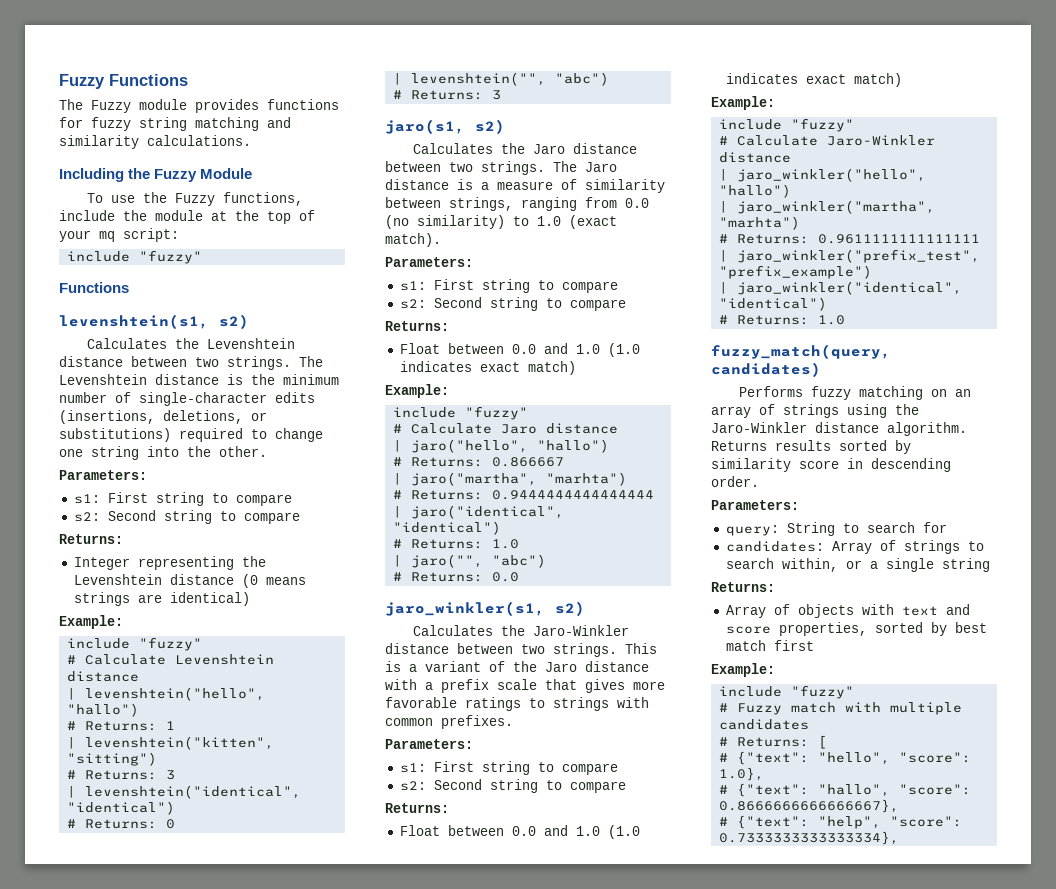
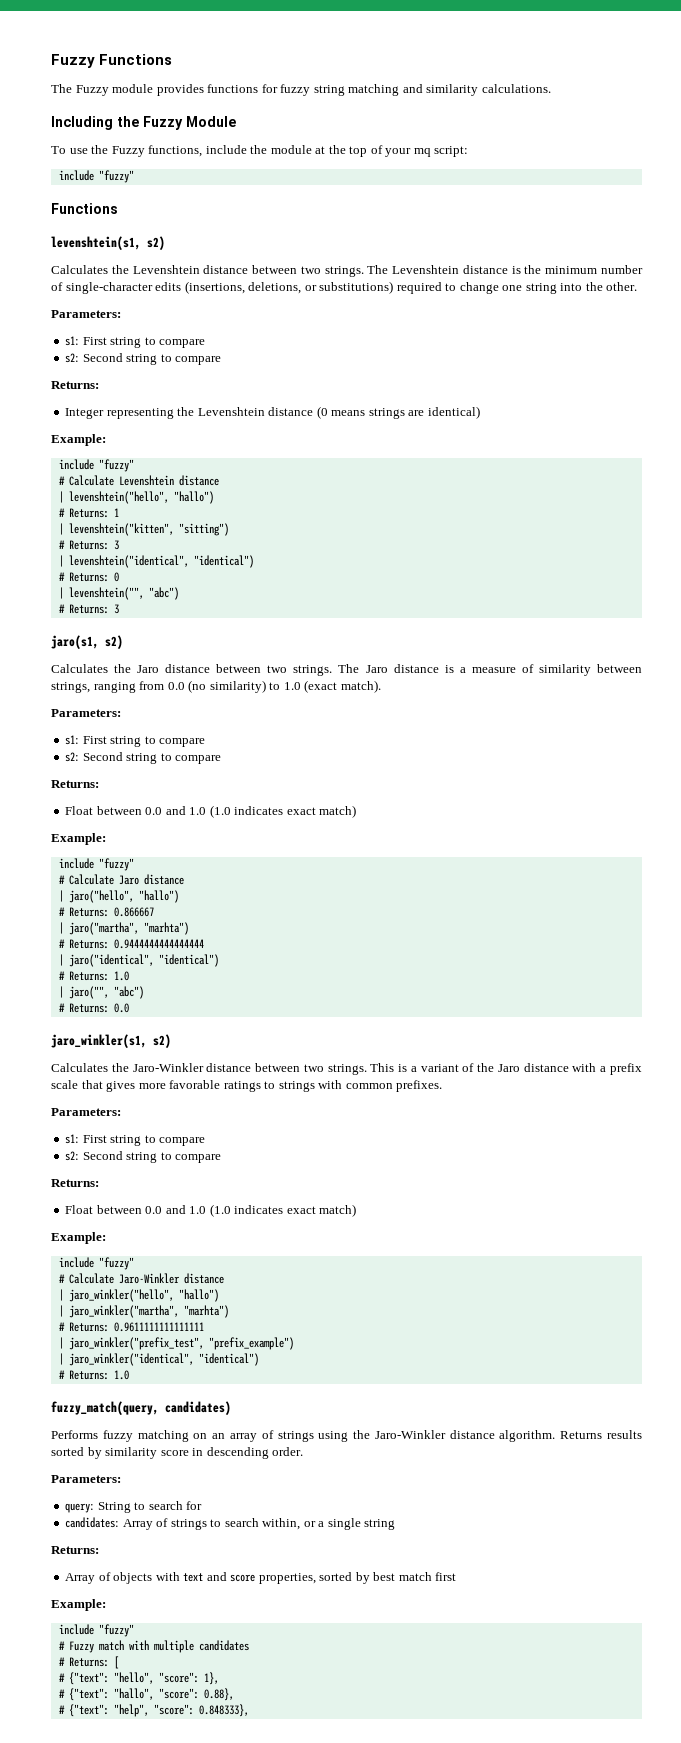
[719,767,765,781] 1.0}, -> [203,1672,219,1685] 1},
[719,799,900,813] 0.8666666666666667}, -> [203,1688,234,1701] 0.88},
[719,831,900,845] 0.7333333333333334}, -> [198,1704,249,1717] 0.848333},

